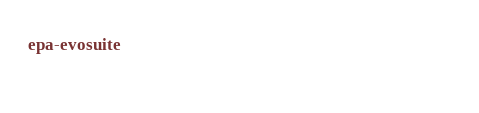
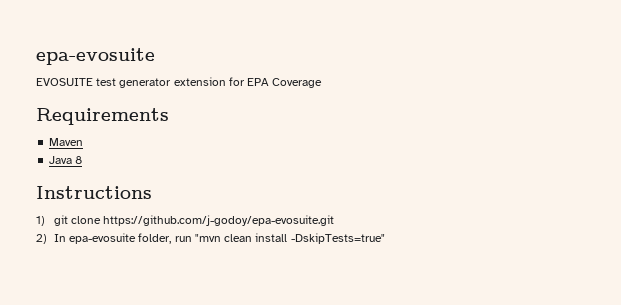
[28,38,121,54] epa-evosuite -> [36,48,155,65] [36,77,323,88] [36,108,169,125] [49,138,84,146] [49,156,83,164] [36,186,152,199] [36,215,335,226] [36,233,385,244] epa-evosuite // EVOSUITE test generator extension for EPA Coverage // Requirements // Maven // Java 8 // Instructions // 1) git clone https://github.com/j-godoy/epa-evosuite.git // 2) In epa-evosuite folder, run "mvn clean install -DskipTests=true"

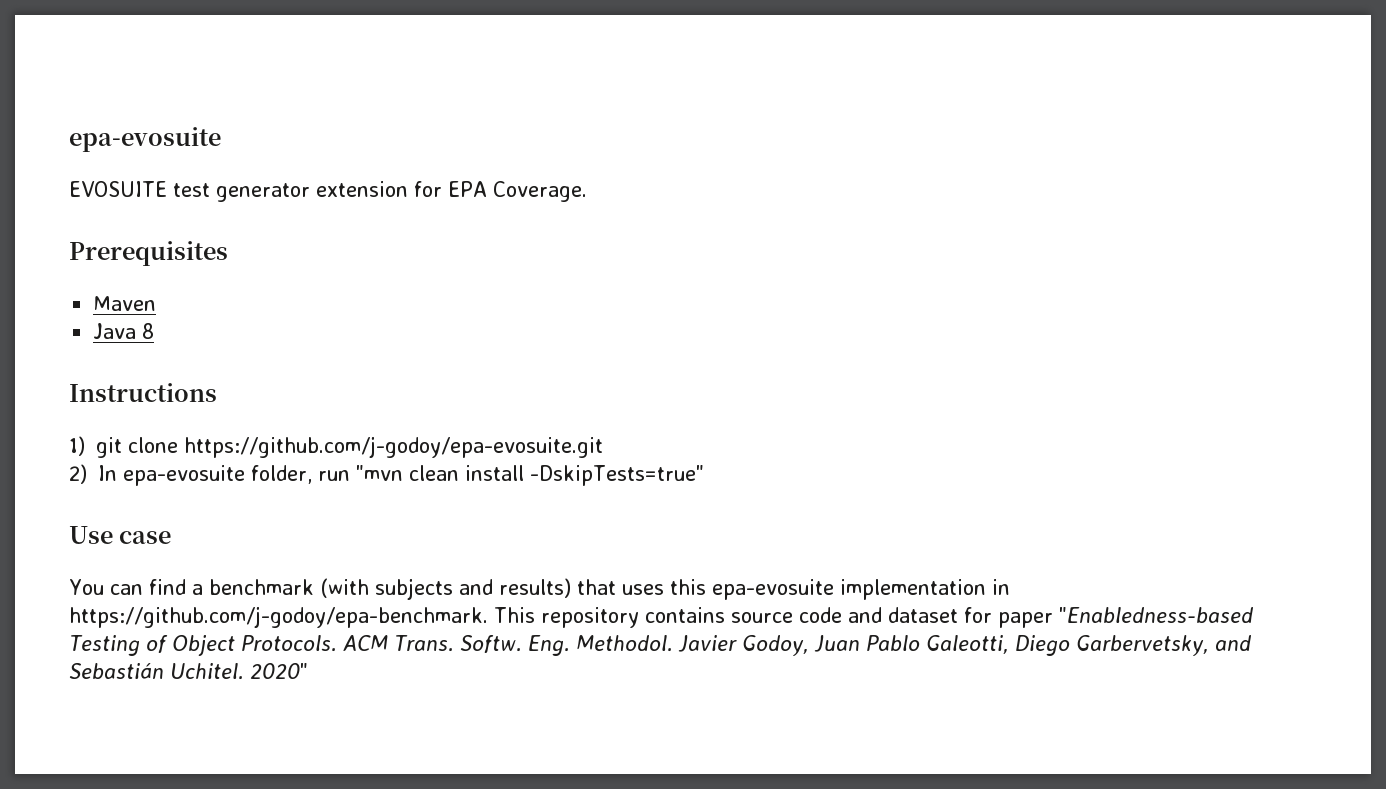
[272,78,323,88] [36,108,169,125] Coverage // Requirements -> [492,181,587,202] [69,241,228,266] Coverage. // Prerequisites
(385, 238) none -> [69,526,172,544] [69,578,1010,600] [69,606,1253,628] [69,635,1251,656] [69,663,308,680] // Use case // You can find a benchmark (with subjects and results) that uses this epa-evosuite implementation in https://github.com/j-godoy/epa-benchmark. This repository contains source code and dataset for paper "Enabledness-based Testing of Object Protocols. ACM Trans. Softw. Eng. Methodol. Javier Godoy, Juan Pablo Galeotti, Diego Garbervetsky, and Sebastián Uchitel. 2020"

